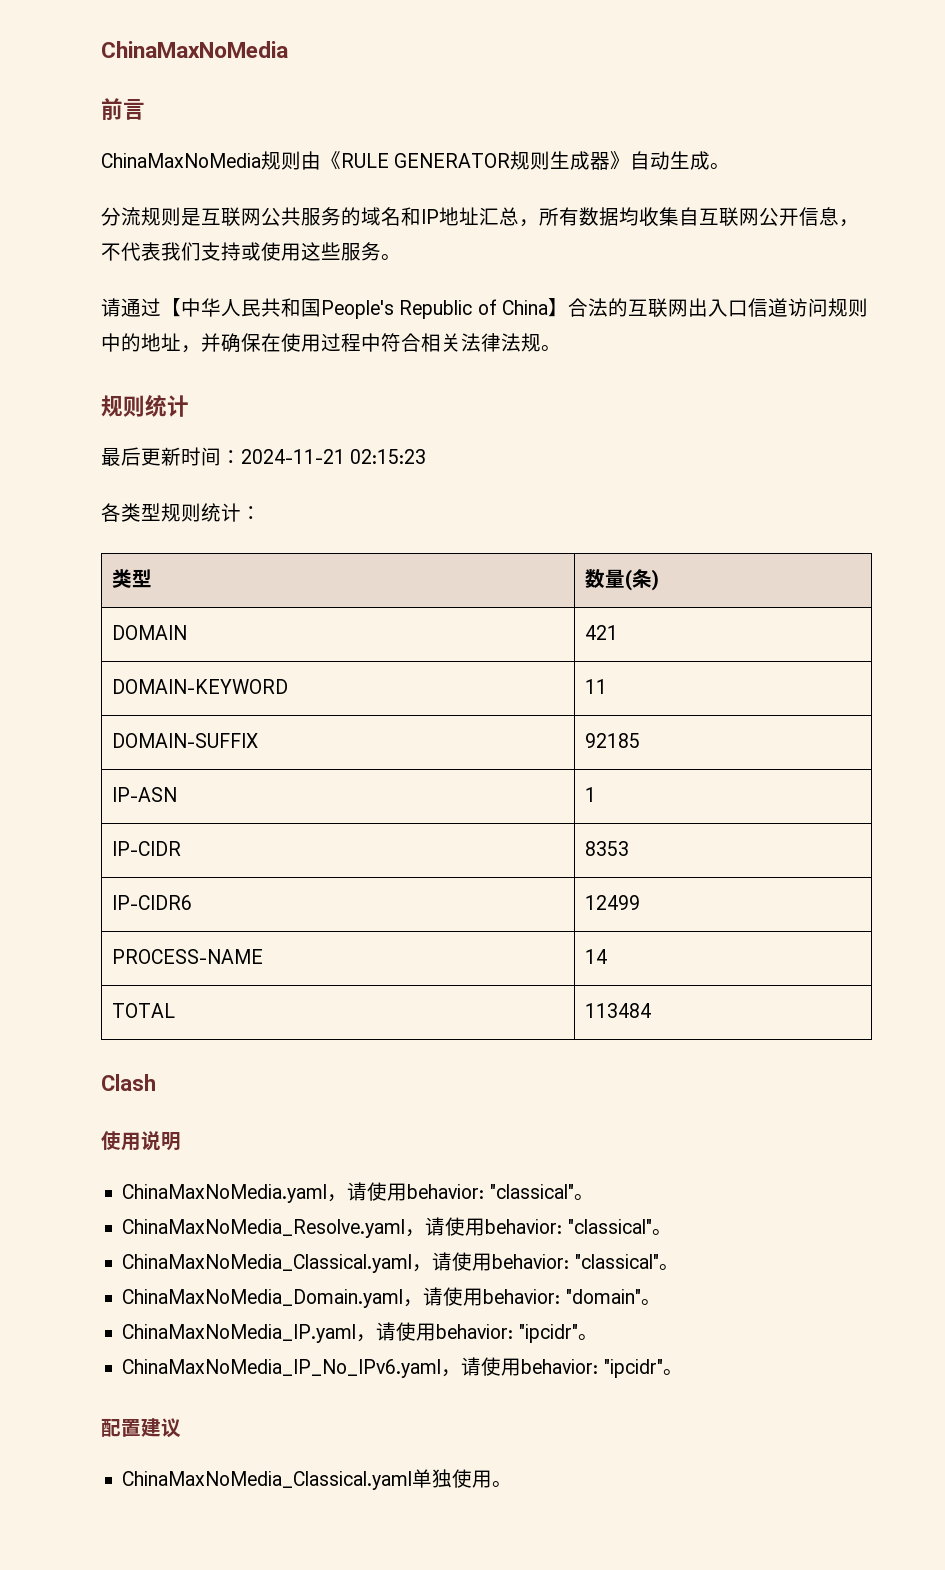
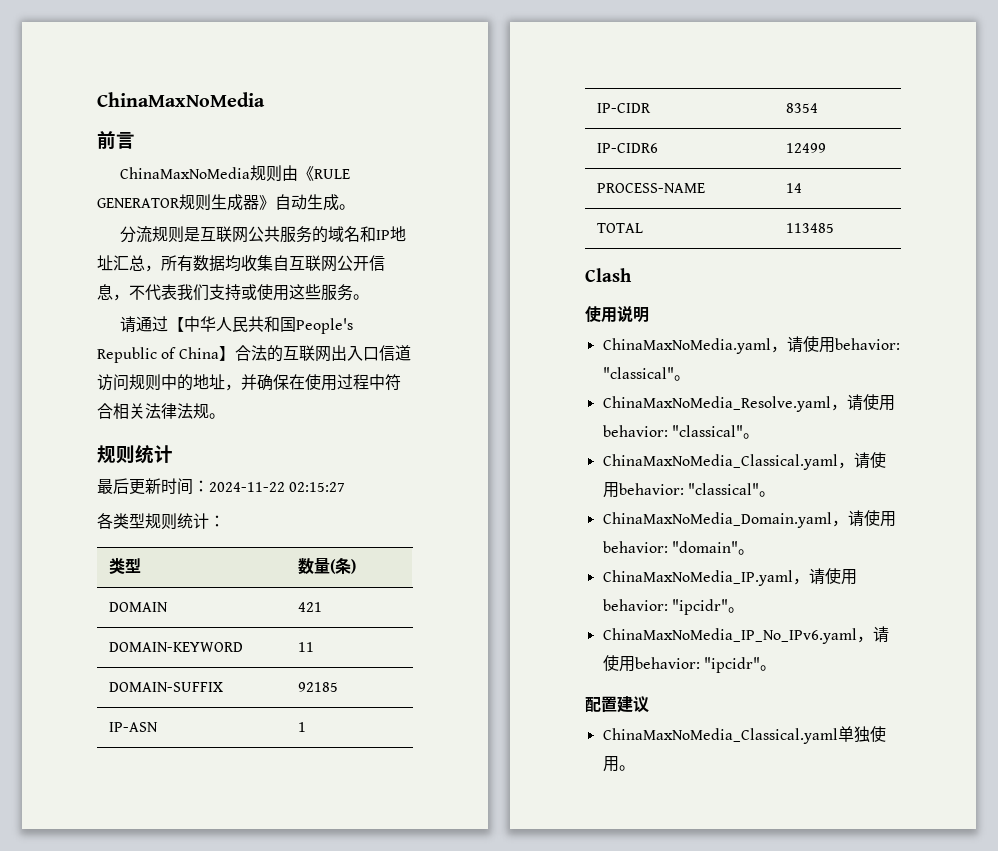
[241,449,427,464] 2024-11-21 02:15:23 -> [209,482,346,492] 2024-11-22 02:15:27
[585,841,630,856] 8353 -> [785,103,818,113] 8354
[585,1003,652,1018] 113484 -> [785,223,834,233] 113485

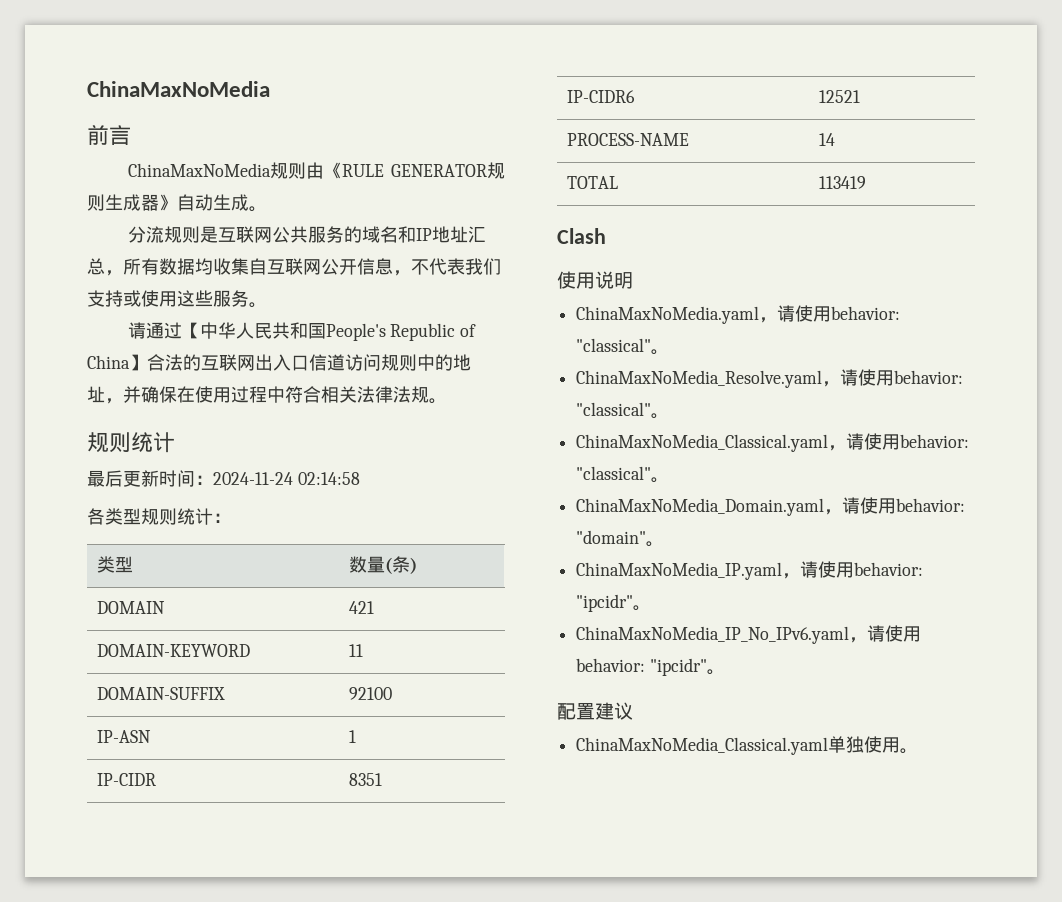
[209,482,346,492] 2024-11-22 02:15:27 -> [213,472,360,485] 2024-11-24 02:14:58
[297,682,338,692] 92185 -> [348,687,392,700] 92100
[785,103,818,113] 8354 -> [348,773,382,786] 8351
[785,143,826,153] 12499 -> [818,90,860,103] 12521
[785,223,834,233] 113485 -> [818,176,866,189] 113419

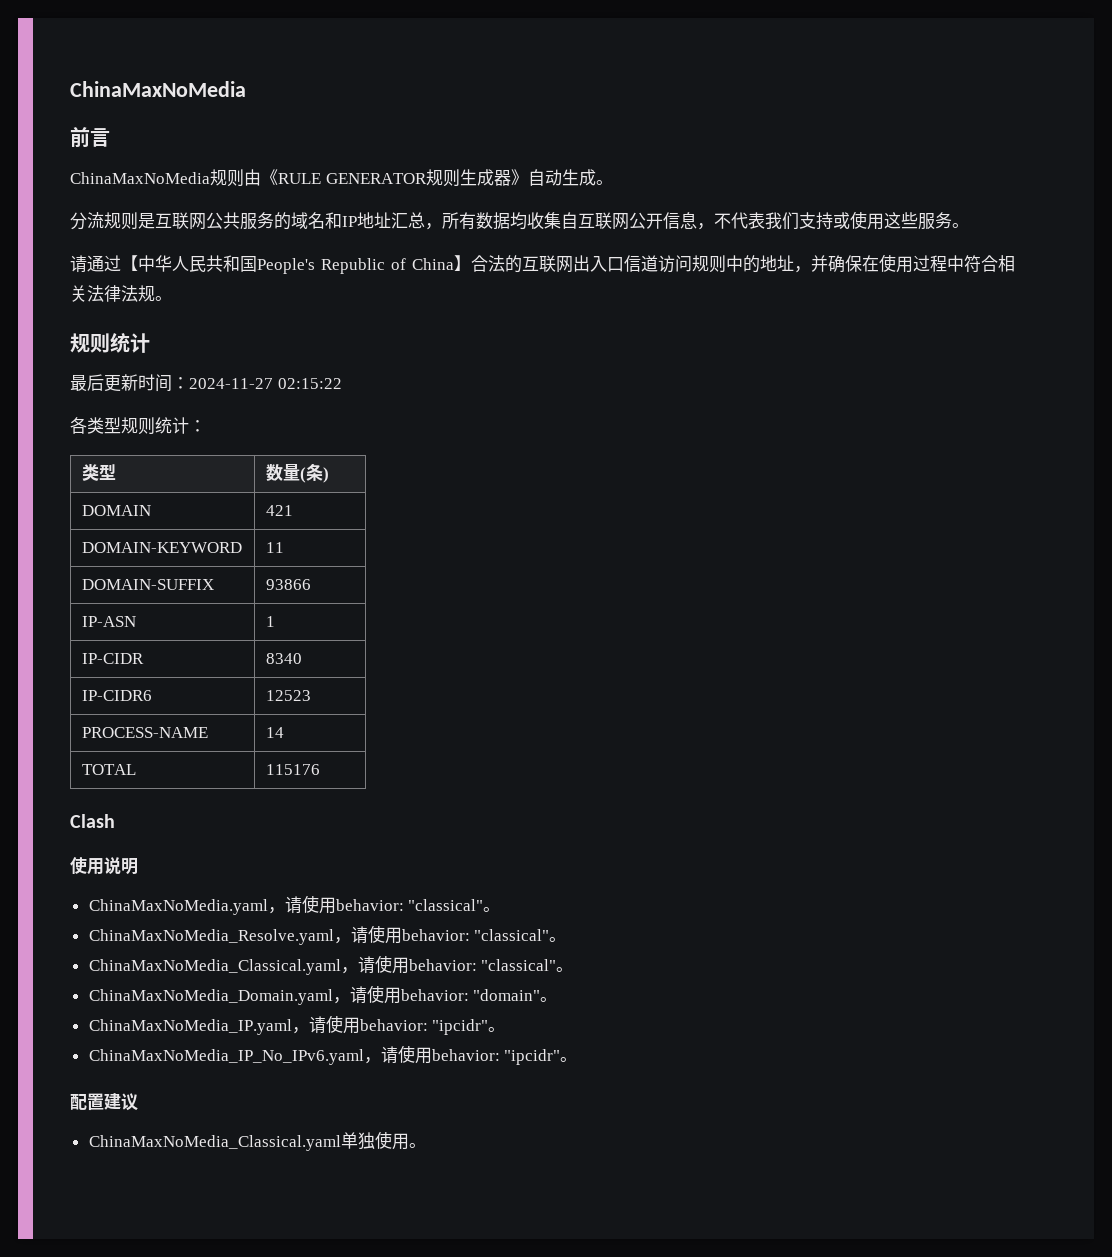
[213,472,360,485] 2024-11-24 02:14:58 -> [189,378,342,389] 2024-11-27 02:15:22
[348,687,392,700] 92100 -> [265,579,311,590] 93866
[348,773,382,786] 8351 -> [265,653,302,664] 8340
[818,90,860,103] 12521 -> [265,690,311,701] 12523
[818,176,866,189] 113419 -> [265,764,320,775] 115176

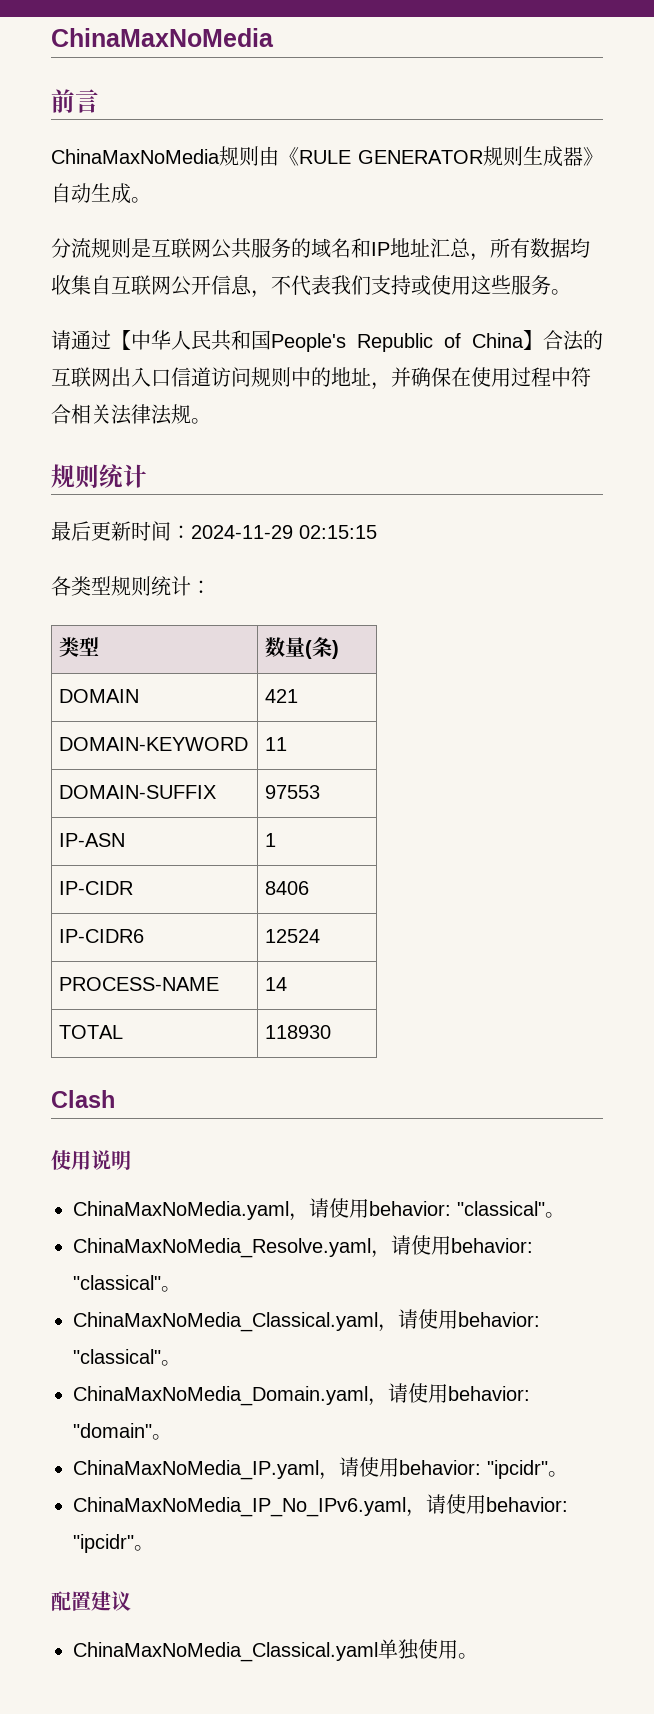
[189,378,342,389] 2024-11-27 02:15:22 -> [191,525,377,539] 2024-11-29 02:15:15
[265,579,311,590] 93866 -> [265,785,321,799] 97553
[265,653,302,664] 8340 -> [265,881,310,895] 8406
[265,690,311,701] 12523 -> [265,929,321,943] 12524
[265,764,320,775] 115176 -> [265,1025,332,1039] 118930

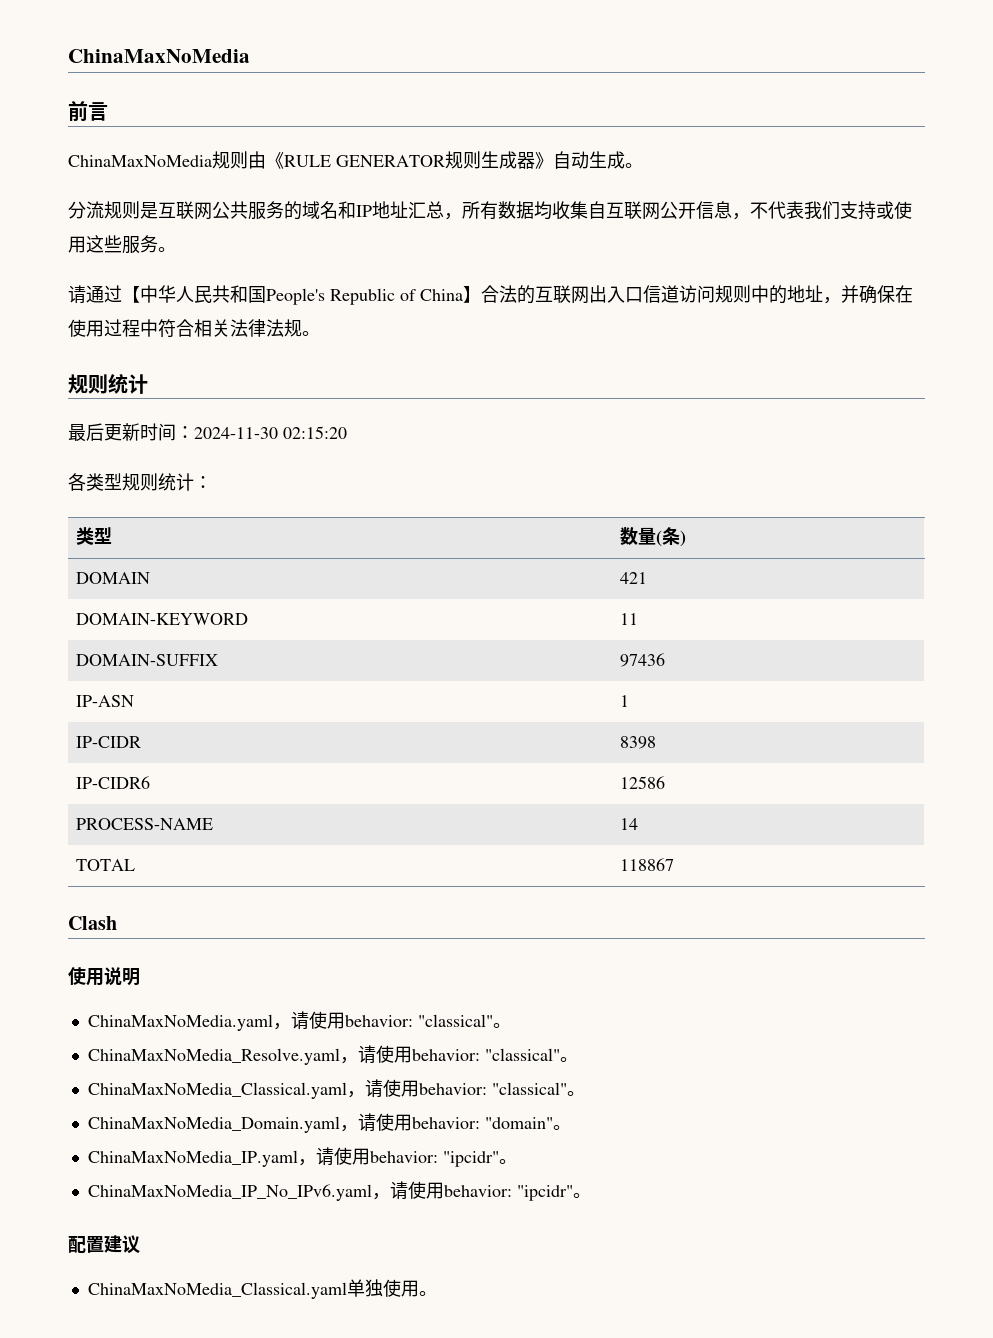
[191,525,377,539] 2024-11-29 02:15:15 -> [194,426,347,439] 2024-11-30 02:15:20
[265,785,321,799] 97553 -> [619,653,665,667] 97436
[265,881,310,895] 8406 -> [619,736,656,749] 8398
[265,929,321,943] 12524 -> [619,776,665,789] 12586
[265,1025,332,1039] 118930 -> [619,858,674,871] 118867

